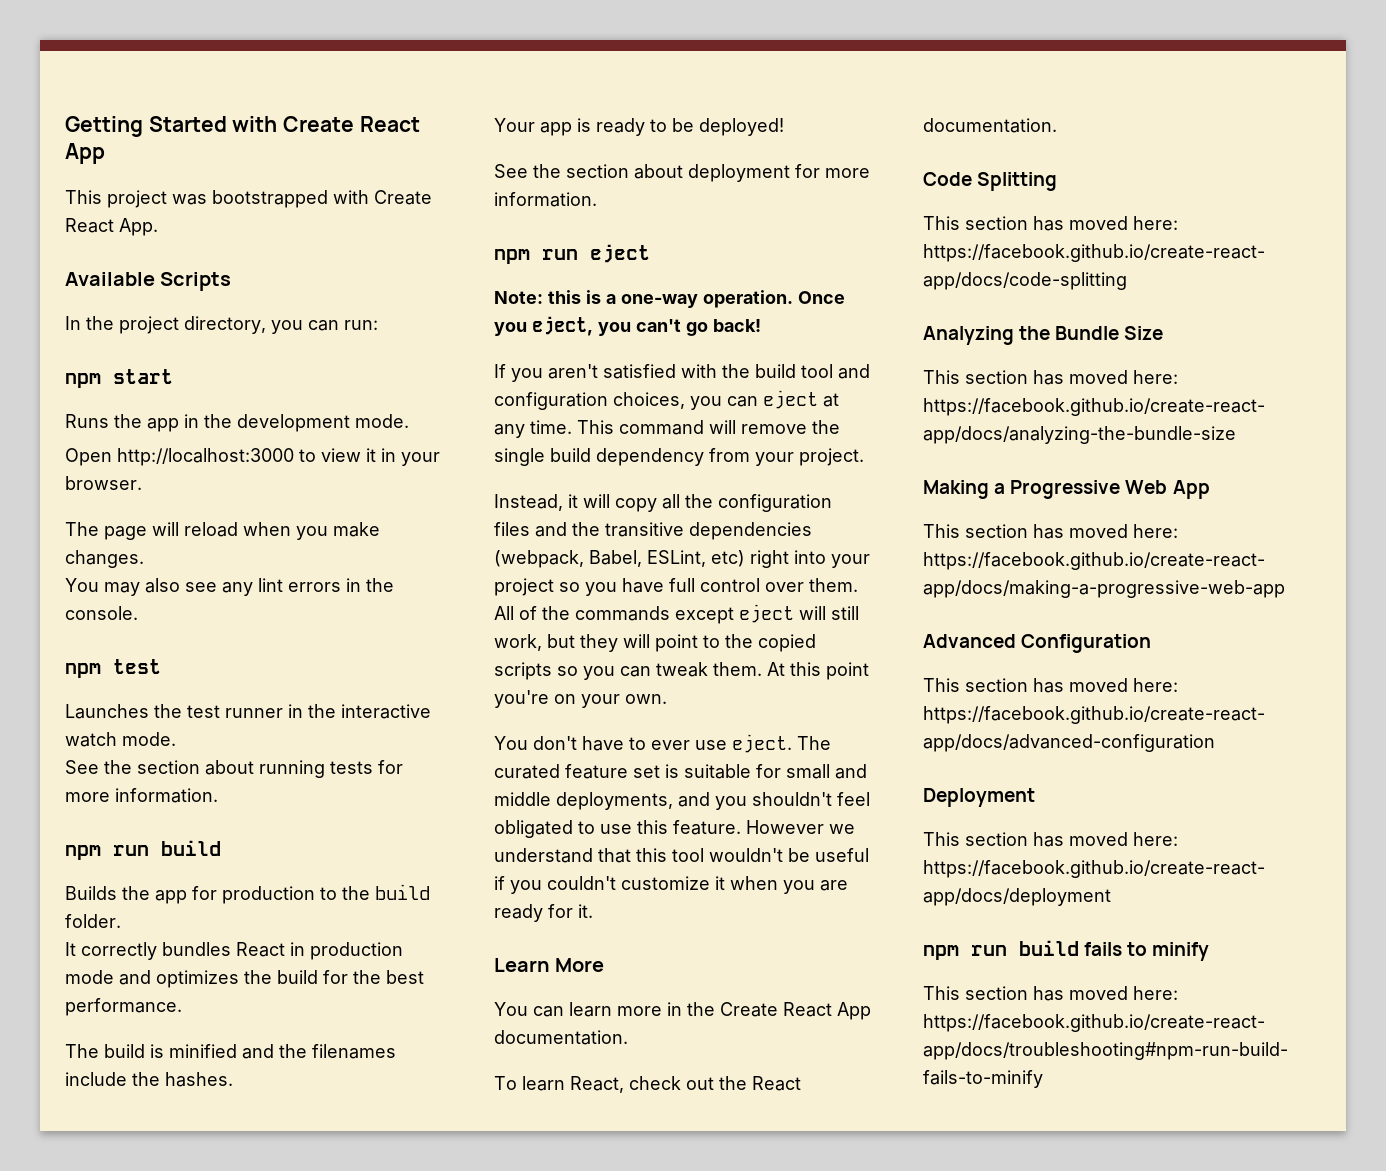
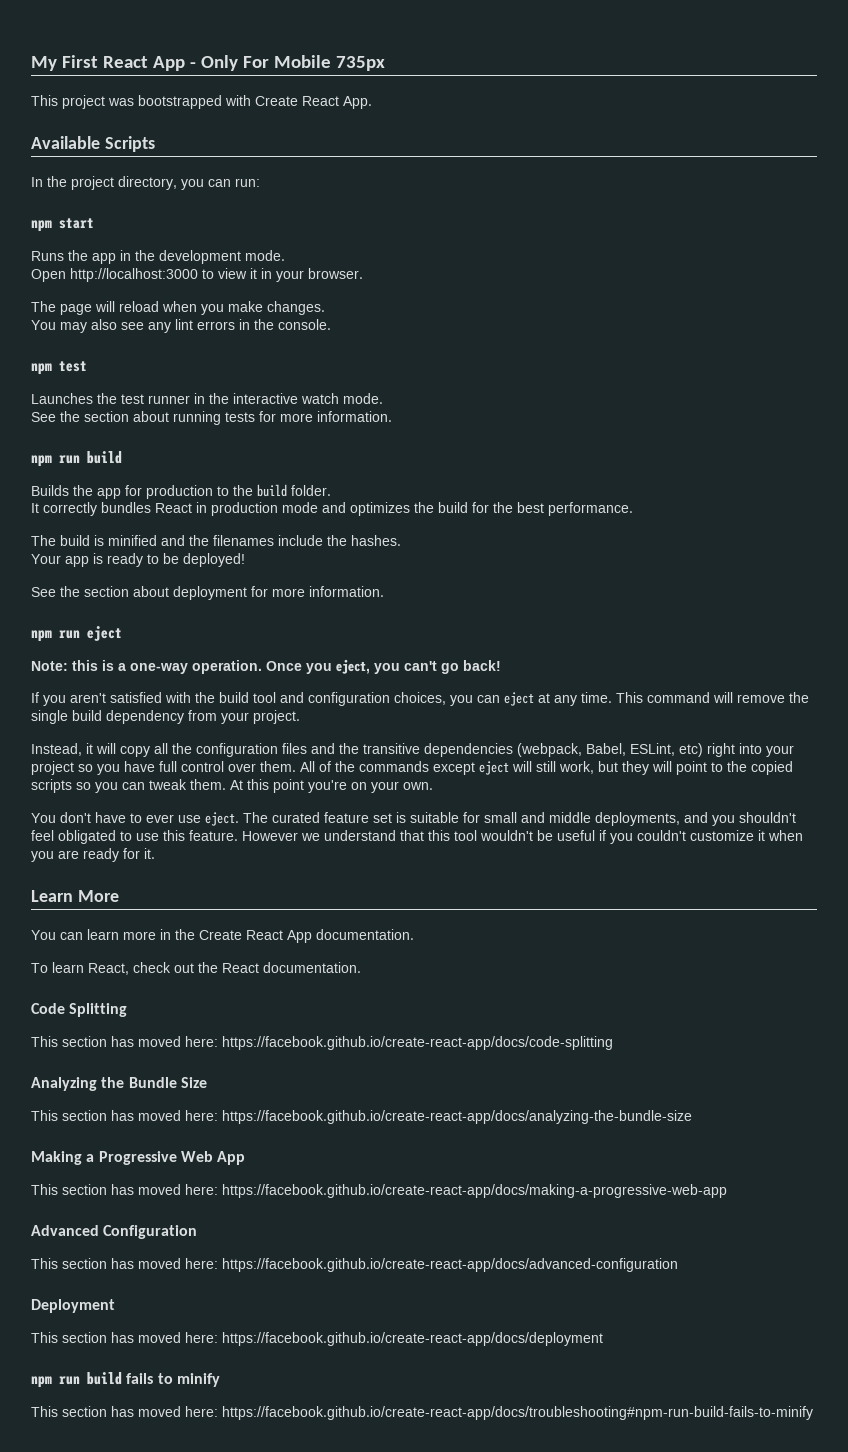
[65,116,420,137] [65,143,105,164] Getting Started with Create React App -> [31,55,385,71] My First React App - Only For Mobile 735px

